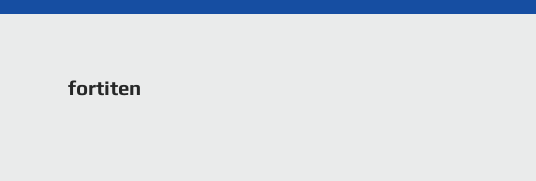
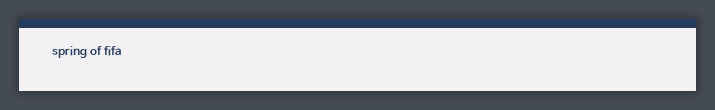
[68,80,141,96] fortiten -> [52,46,123,58] spring of fifa

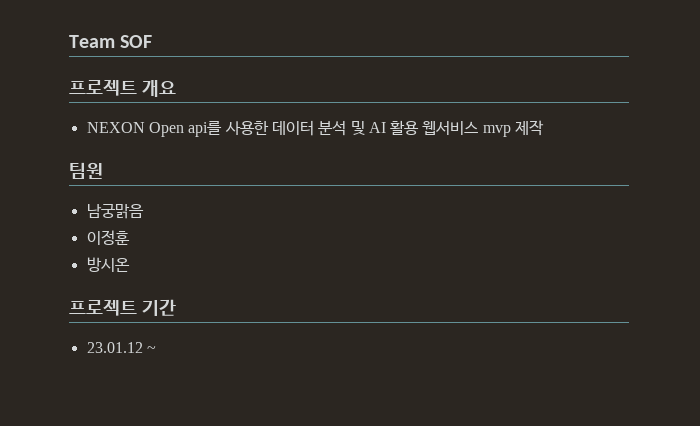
[52,46,123,58] spring of fifa -> [69,35,153,48] [69,79,176,97] [86,120,545,137] [69,162,103,179] [86,204,144,219] [86,230,130,245] [86,257,130,272] [69,299,176,316] [86,342,156,353] Team SOF // 프로젝트 개요 // NEXON Open api를 사용한 데이터 분석 및 AI 활용 웹서비스 mvp 제작 // 팀원 // 남궁맑음 // 이정훈 // 방시온 // 프로젝트 기간 // 23.01.12 ~

